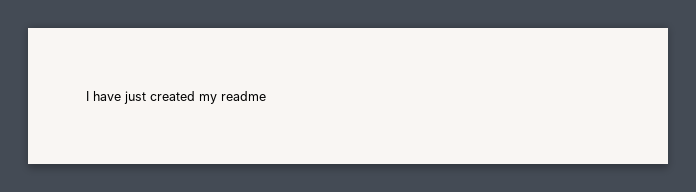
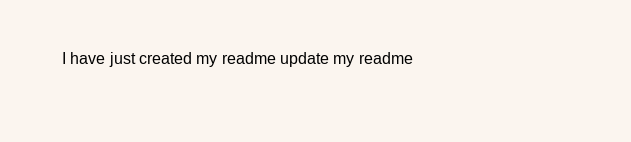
(266, 96) none -> [279,52,413,67] update my readme

